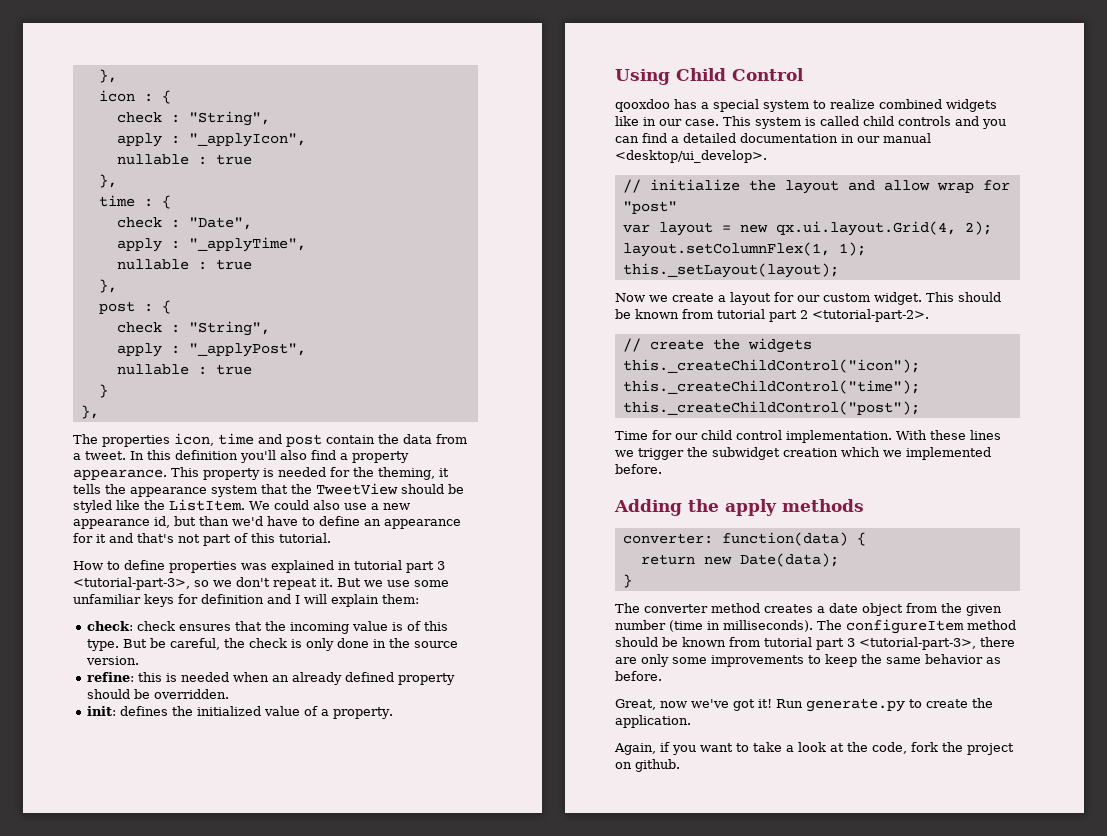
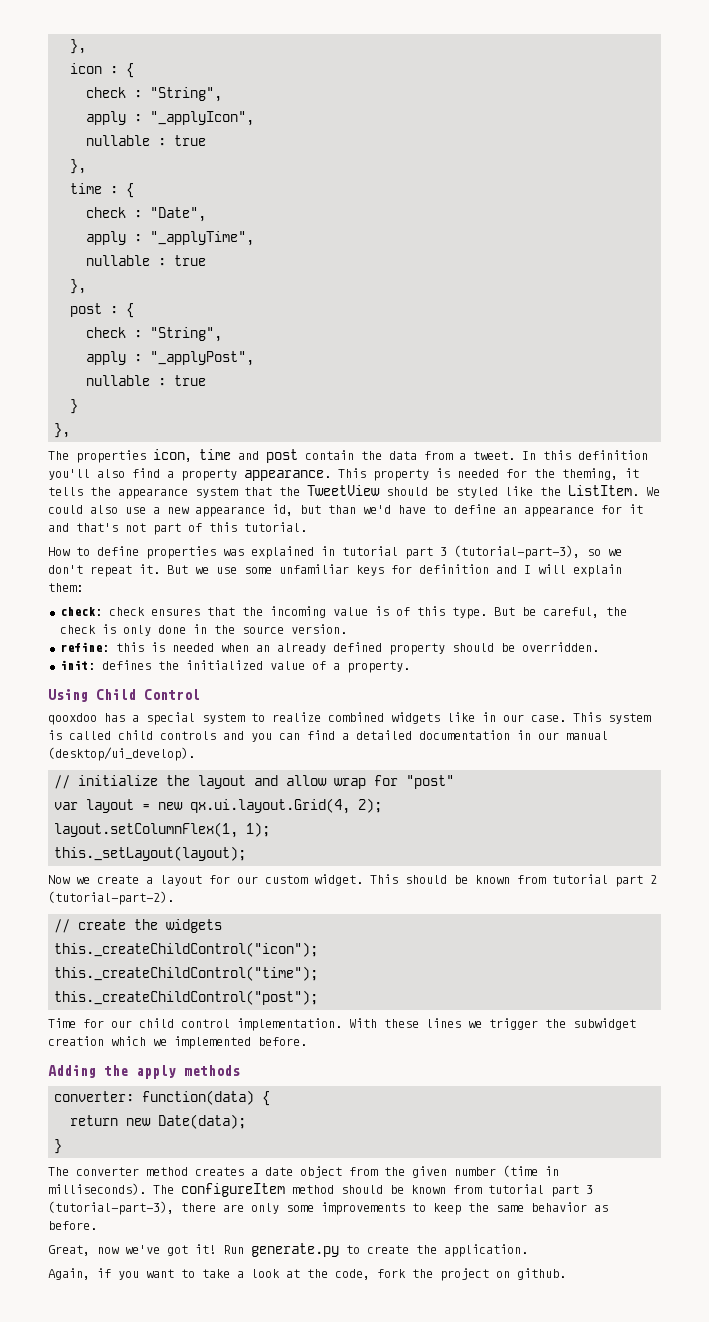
[73,577,190,590] <tutorial-part-3>, -> [454,545,580,559] (tutorial-part-3),
[615,150,767,163] <desktop/ui_develop>. -> [48,747,195,761] (desktop/ui_develop).
[812,309,929,322] <tutorial-part-2>. -> [48,891,174,905] (tutorial-part-2).
[859,637,976,650] <tutorial-part-3>, -> [48,1201,174,1215] (tutorial-part-3),

